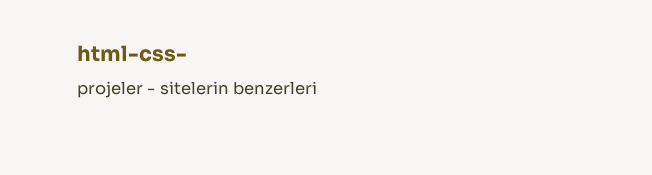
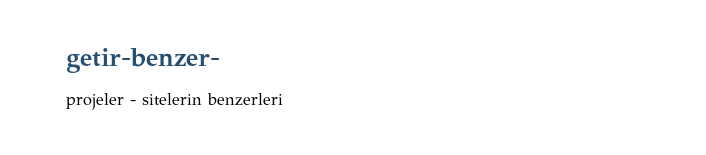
[77,45,187,62] html-css- -> [66,48,220,73] getir-benzer-

